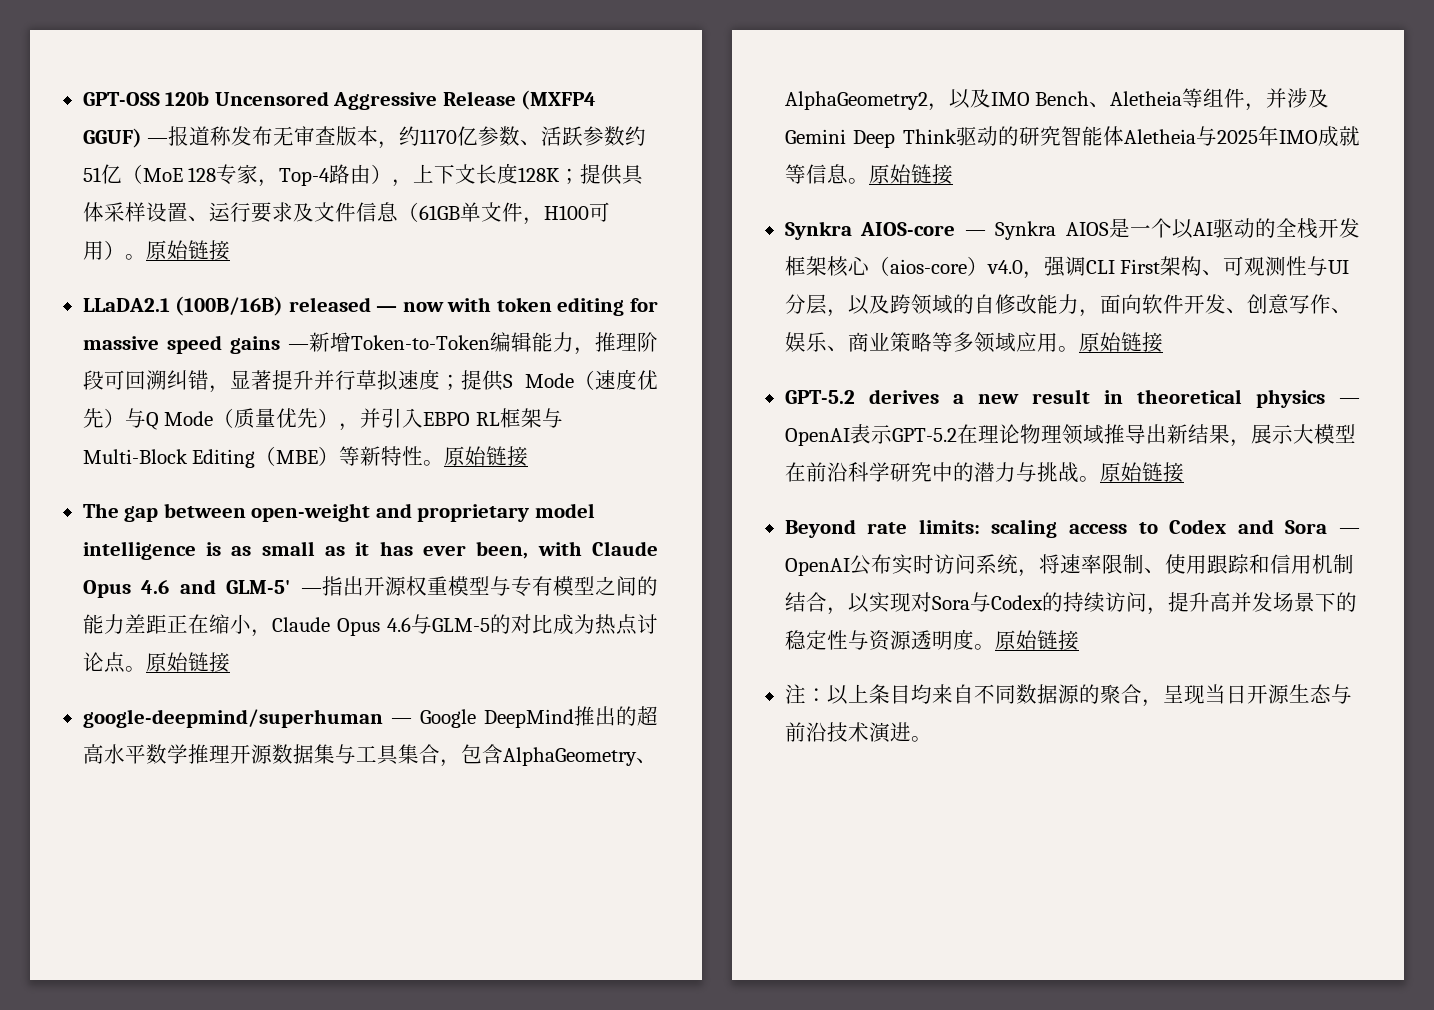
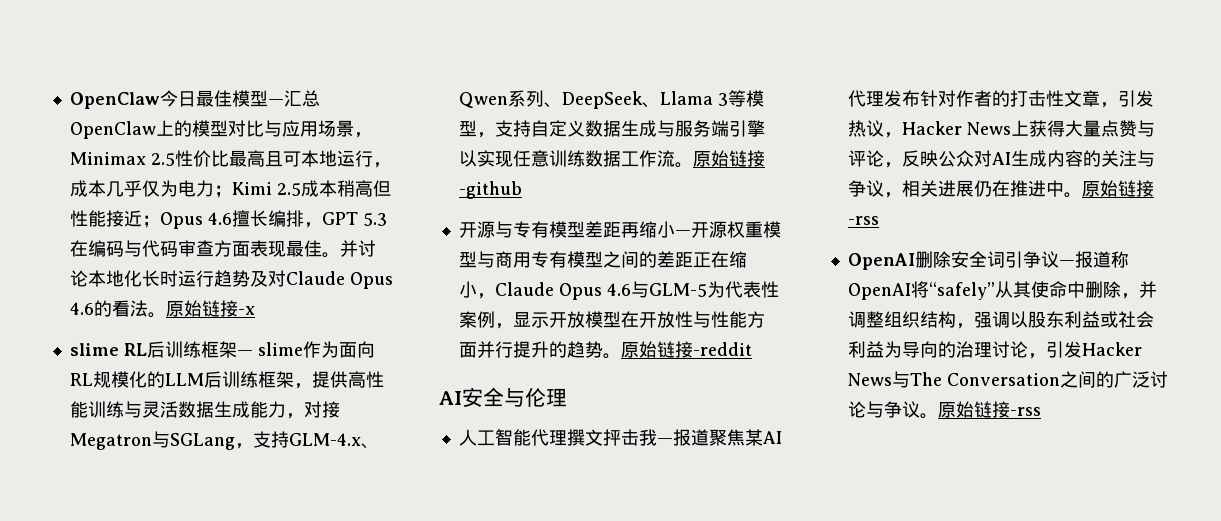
[82,90,597,110] [82,126,647,149] [82,163,645,187] [82,202,610,225] [82,240,230,261] [82,296,659,316] [82,332,658,355] [82,369,659,393] [82,408,563,431] [82,446,529,468] [82,503,595,522] [82,541,659,560] [82,576,365,598] GPT-OSS 120b Uncensored Aggressive Release (MXFP4 GGUF) —报道称发布无审查版本，约1170亿参数、活跃参数约51亿（MoE 128专家，Top-4路由），上下文长度128K；提供具体采样设置、运行要求及文件信息（61GB单文件，H100可用）。原始链接 // LLaDA2.1 (100B/16B) released — now with token editing for massive speed gains —新增Token-to-Token编辑能力，推理阶段可回溯纠错，显著提升并行草拟速度；提供S Mode（速度优先）与Q Mode（质量优先），并引入EBPO RL框架与Multi-Block Editing（MBE）等新特性。原始链接 // The gap between open-weight and proprietary model intelligence is as small as it has ever been, with Claude Opus 4.6 and GLM-5' —指出 -> [69,90,320,109] [69,120,372,139] [69,150,391,168] [69,180,391,198] [69,210,387,229] [69,240,376,258] [69,270,393,289] [69,300,255,318] [69,341,375,358] [69,371,384,389] [69,401,340,419] [69,431,379,450] [458,90,764,109] [458,120,765,138] [458,150,765,168] [458,181,522,199] [458,221,691,238] OpenClaw今日最佳模型—汇总OpenClaw上的模型对比与应用场景，Minimax 2.5性价比最高且可本地运行，成本几乎仅为电力；Kimi 2.5成本稍高但性能接近；Opus 4.6擅长编排，GPT 5.3在编码与代码审查方面表现最佳。并讨论本地化长时运行趋势及对Claude Opus 4.6的看法。原始链接-x // slime RL后训练框架— slime作为面向RL规模化的LLM后训练框架，提供高性能训练与灵活数据生成能力，对接Megatron与SGLang，支持GLM-4.x、Qwen系列、DeepSeek、Llama 3等模型，支持自定义数据生成与服务端引擎以实现任意训练数据工作流。原始链接-github // 开源与专有模型差距再缩小—
(512, 586) none -> [494,251,531,268] 商用
[82,614,125,634] 能力 -> (657, 259) none
[490,614,658,635] [82,652,230,673] [82,706,659,728] [82,744,657,767] [784,88,1330,111] [784,126,1360,148] [784,164,953,185] [784,218,1360,240] [784,256,1350,279] [784,294,1352,317] [784,332,1163,353] [784,389,1360,408] [784,424,1356,447] [784,462,1184,483] [784,519,1360,538] [784,554,1354,577] [784,592,1357,615] [784,629,1079,651] [784,684,1352,707] [784,722,932,743] 的对比成为热点讨论点。原始链接 // google-deepmind/superhuman — Google DeepMind推出的超高水平数学推理开源数据集与工具集合，包含AlphaGeometry、AlphaGeometry2，以及IMO Bench、Aletheia等组件，并涉及Gemini Deep Think驱动的研究智能体Aletheia与2025年IMO成就等信息。原始链接 // Synkra AIOS-core — Synkra AIOS是一个以AI驱动的全栈开发框架核心（aios-core）v4.0，强调CLI First架构、可观测性与UI分层，以及跨领域的自修改能力，面向软件开发、创意写作、娱乐、商业策略等多领域应用。原始链接 // GPT-5.2 derives a new result in theoretical physics — OpenAI表示GPT-5.2在理论物理领域推导出新结果，展示大模型在前沿科学研究中的潜力与挑战。原始链接 // Beyond rate limits: scaling access to Codex and Sora — OpenAI公布实时访问系统，将速率限制、使用跟踪和信用机制结合，以实现对Sora与Codex的持续访问，提升高并发场景下的稳定性与资源透明度。原始链接 // 注：以上条目均来自不同数据源的聚合，呈现当日开源生态与前沿技术演进。 -> [706,281,779,298] [458,311,765,329] [458,341,752,359] [439,387,567,407] [458,429,782,446] [847,90,1154,108] [847,120,1155,138] [847,150,1155,168] [847,180,1154,198] [847,216,879,225] [847,251,1129,270] [847,281,1157,300] [847,311,1154,329] [847,341,1142,359] [847,371,1168,388] [847,401,1041,419] 为代表性案例，显示开放模型在开放性与性能方面并行提升的趋势。原始链接-reddit // AI安全与伦理 // 人工智能代理撰文抨击我—报道聚焦某AI代理发布针对作者的打击性文章，引发热议，Hacker News上获得大量点赞与评论，反映公众对AI生成内容的关注与争议，相关进展仍在推进中。原始链接-rss // OpenAI删除安全词引争议—报道称OpenAI将“safely”从其使命中删除，并调整组织结构，强调以股东利益或社会利益为导向的治理讨论，引发Hacker News与The Conversation之间的广泛讨论与争议。原始链接-rss

